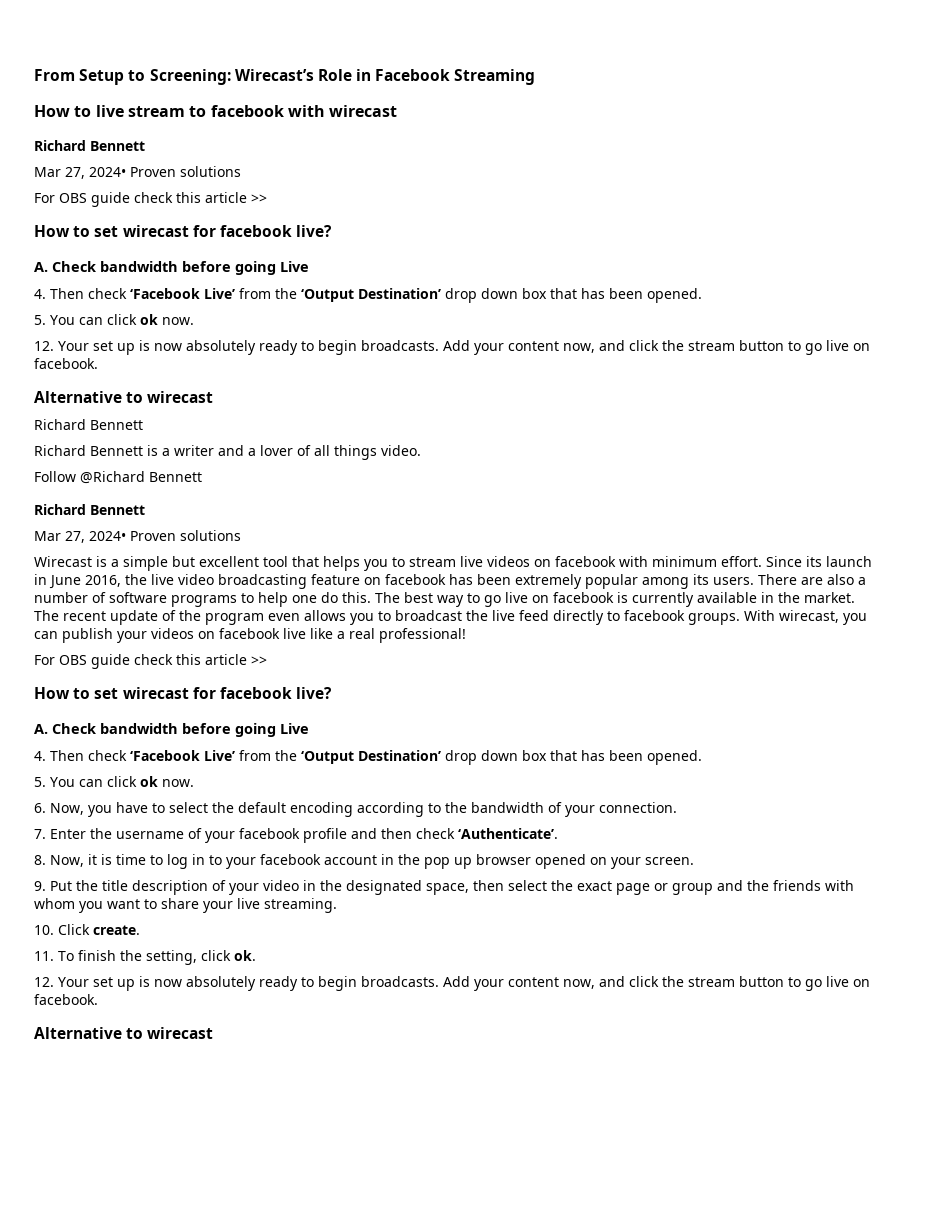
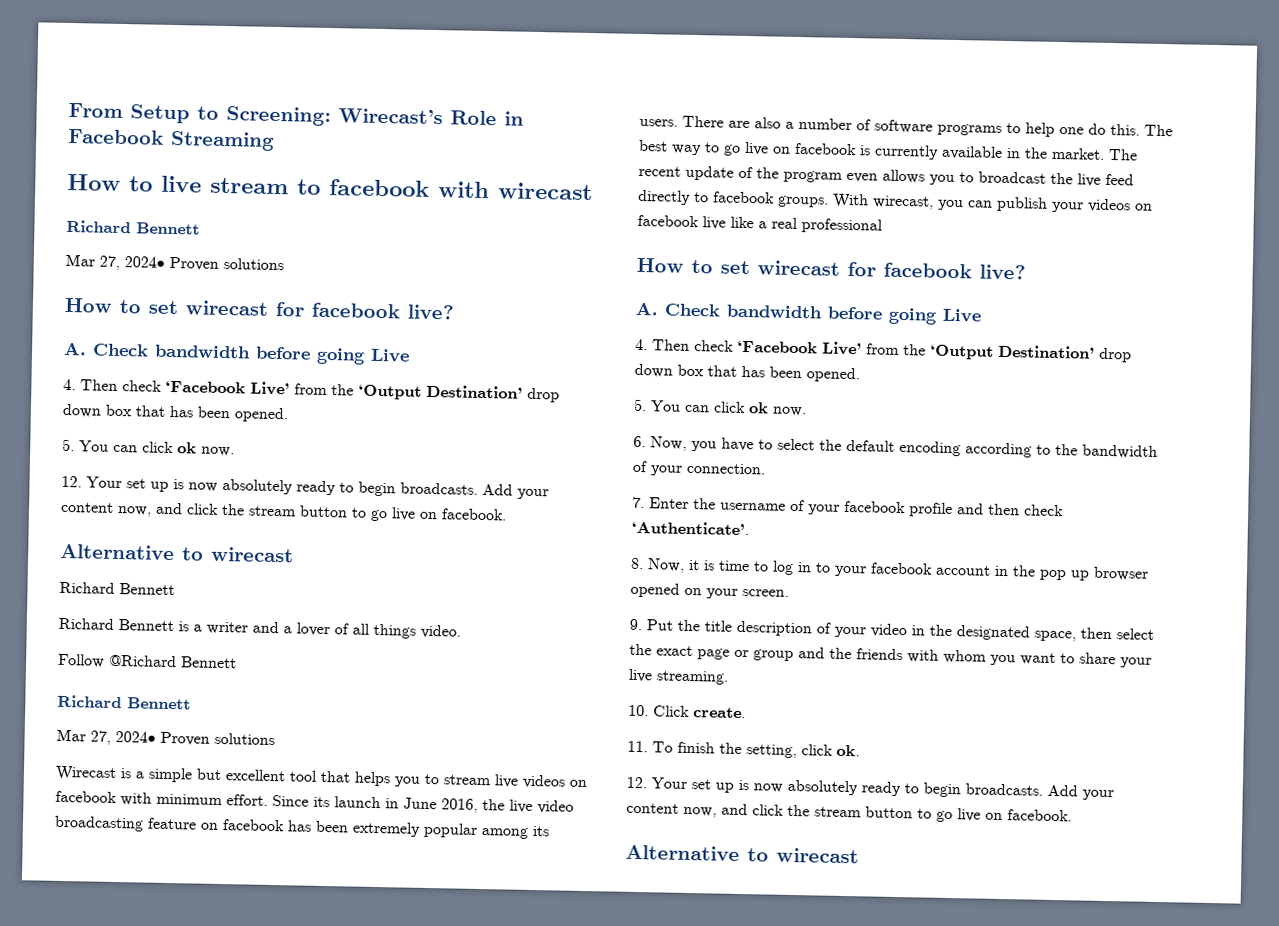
[34,192,267,207] // For OBS guide check this article >> -> (284, 264) none
[379,628,466,643] [34,654,267,669] professional! // For OBS guide check this article >> -> [801,218,883,234] professional

